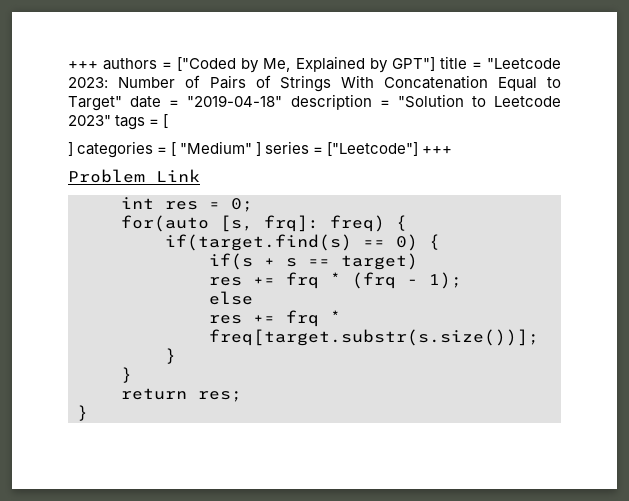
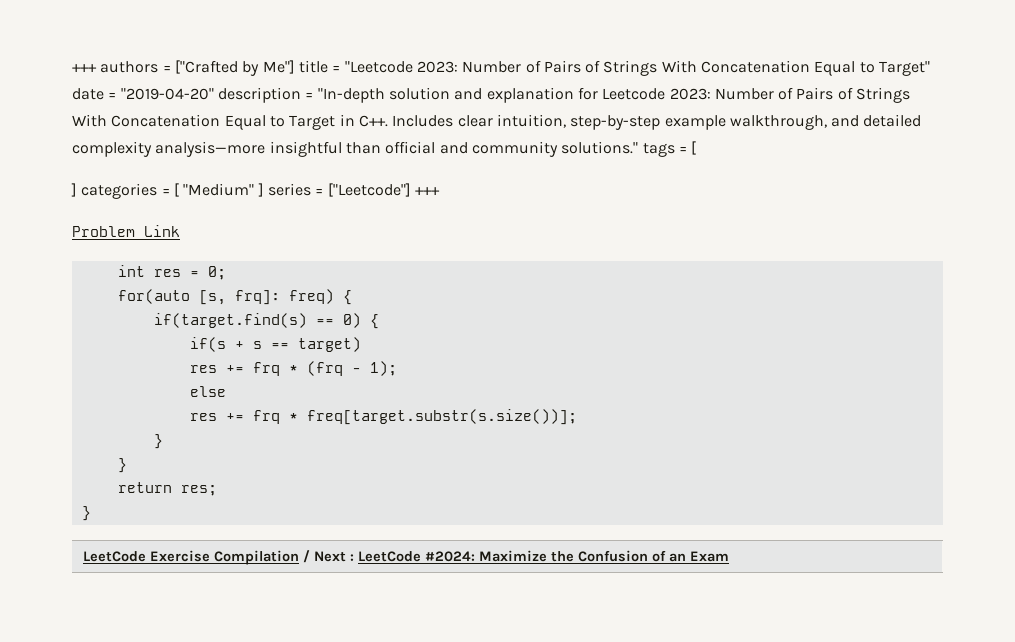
[177,56,435,73] ["Coded by Me, Explained by GPT"] -> [174,60,295,76] ["Crafted by Me"]
[187,95,283,107] "2019-04-18" -> [120,88,214,100] "2019-04-20"
[397,94,561,108] [68,115,111,126] "Solution to Leetcode 2023" -> [317,87,911,103] [72,114,922,130] [72,141,639,157] "In-depth solution and explanation for Leetcode 2023: Number of Pairs of Strings With Concatenation Equal to Target in C++. Includes clear intuition, step-by-step example walkthrough, and detailed complexity analysis—more insightful than official and community solutions."
(88, 413) none -> [83,550,730,565] // LeetCode Exercise Compilation / Next : LeetCode #2024: Maximize the Confusion of an Exam

